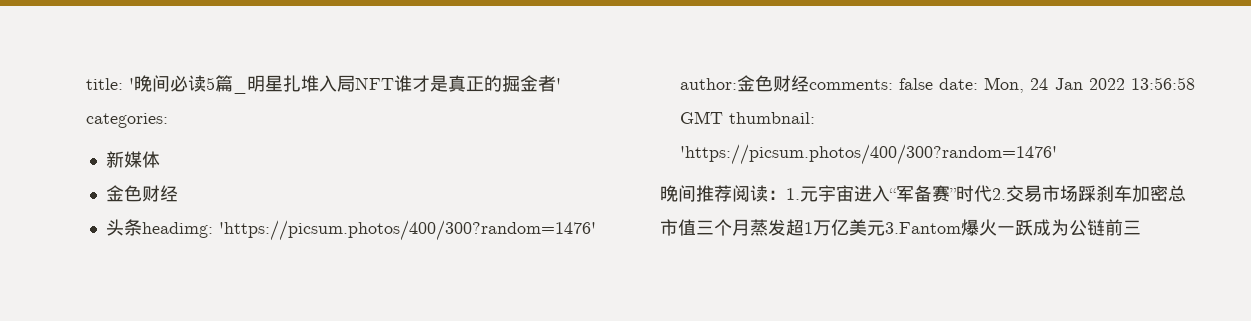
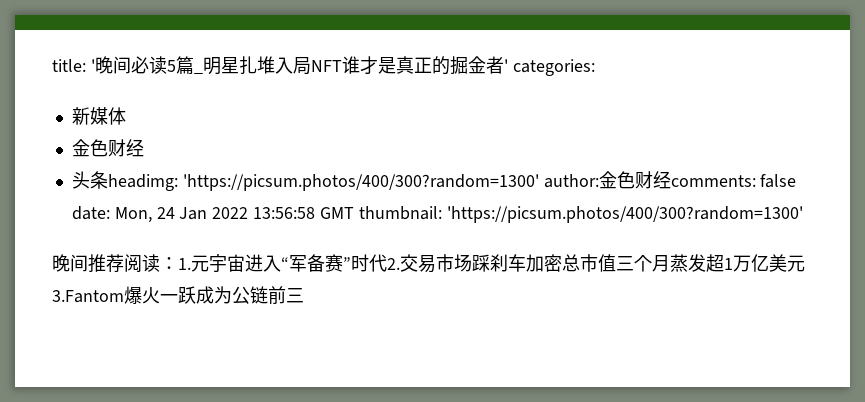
[218,220,596,241] 'https://picsum.photos/400/300?random=1476' -> [182,174,539,191] 'https://picsum.photos/400/300?random=1300'
[679,144,1057,165] 'https://picsum.photos/400/300?random=1476' -> [446,206,803,223] 'https://picsum.photos/400/300?random=1300'

